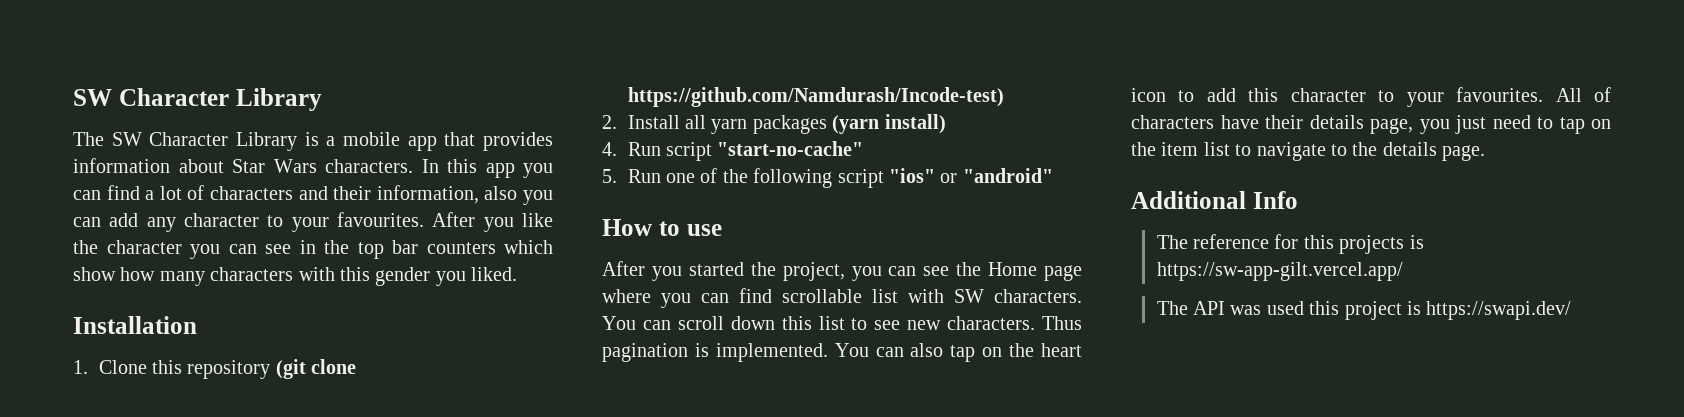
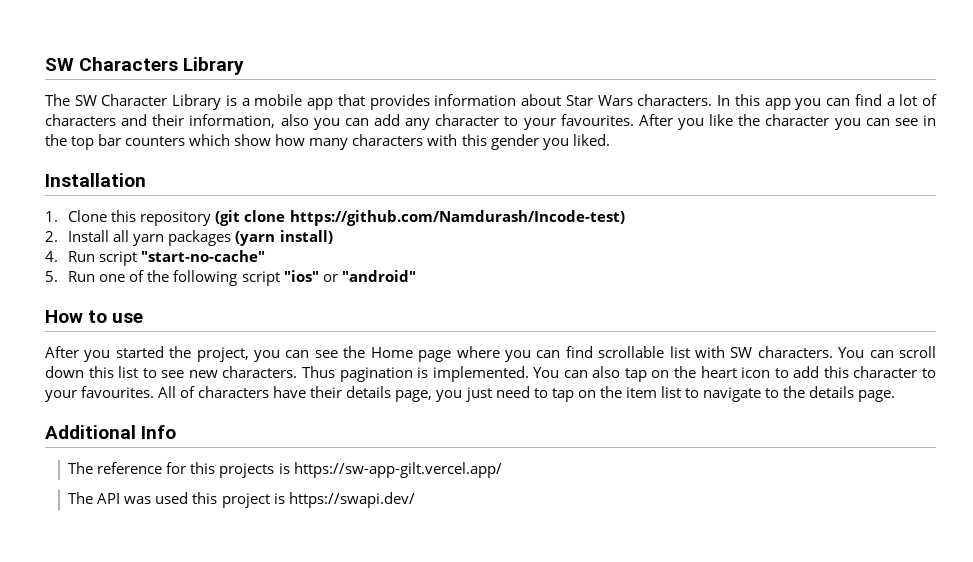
[73,88,229,106] SW Character -> [45,57,179,71] SW Characters

